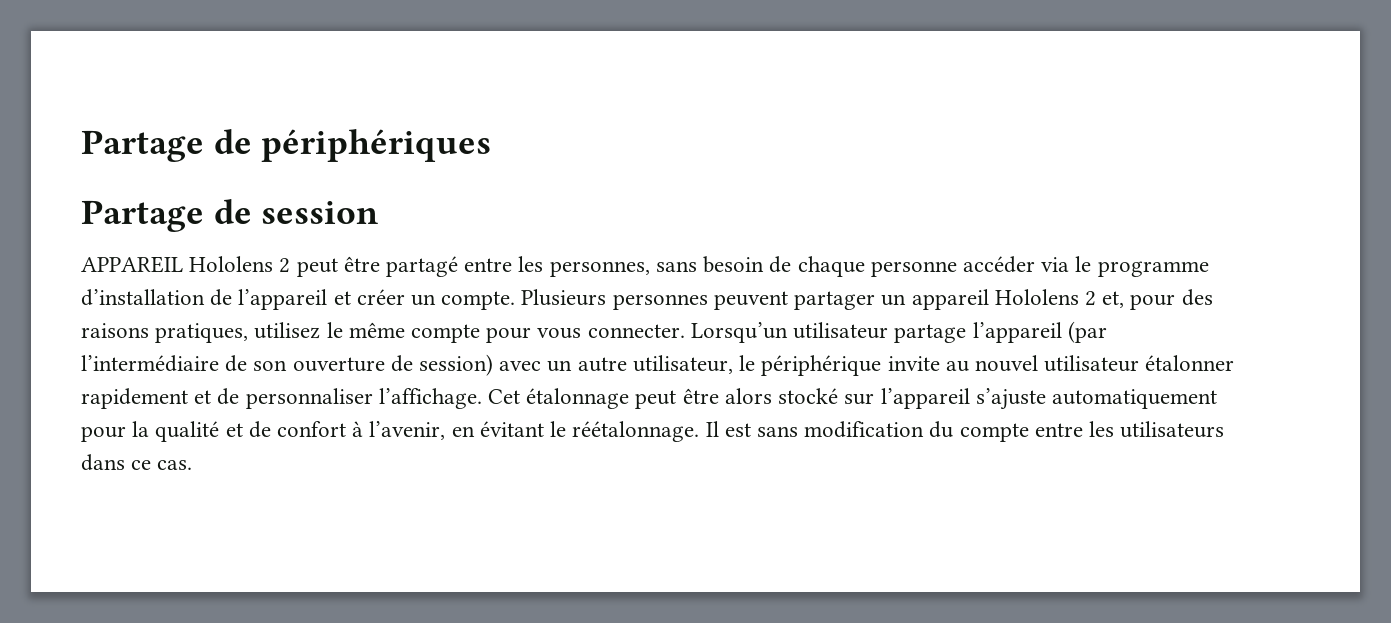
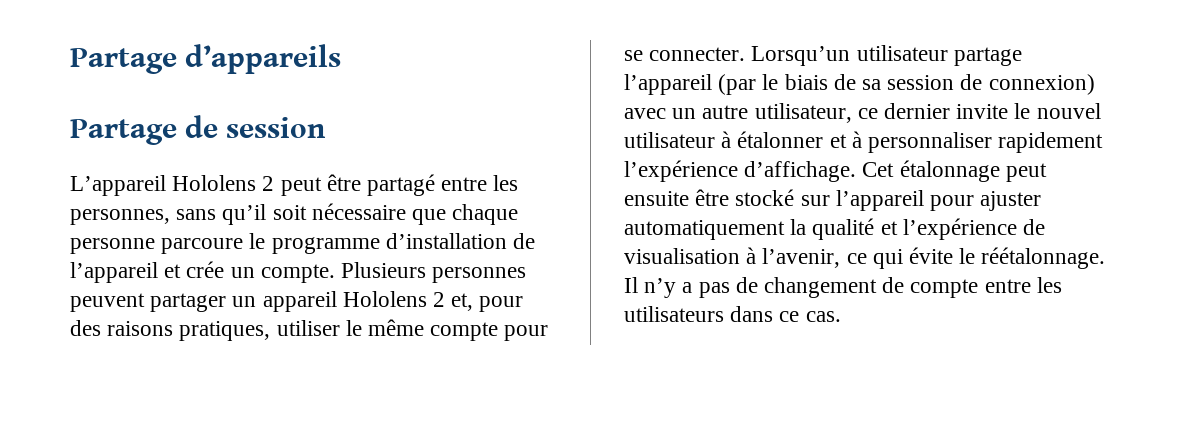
[81,129,492,162] Partage de périphériques -> [70,44,342,74] Partage d’appareils
[81,256,183,273] APPAREIL -> [70,175,166,196] L’appareil
[703,256,1070,277] besoin de chaque personne accéder via -> [222,203,519,225] [70,238,244,254] qu’il soit nécessaire que chaque personne parcoure
[356,289,405,305] créer -> [186,261,225,278] crée
[254,322,321,339] utilisez -> [276,320,340,336] utiliser
[537,328,582,339] vous -> [624,50,643,61] se
[81,354,1235,376] [81,388,482,409] l’intermédiaire de son ouverture de session) avec un autre utilisateur, le périphérique invite au nouvel utilisateur étalonner rapidement et de personnaliser l’affichage. -> [762,74,1095,95] [624,103,1101,123] [624,131,1104,153] [624,160,857,182] le biais de sa session de connexion) avec un autre utilisateur, ce dernier invite le nouvel utilisateur à étalonner et à personnaliser rapidement l’expérience d’affichage.
[682,388,772,404] être alors -> [624,189,730,206] ensuite être
[975,388,1217,410] [81,421,954,442] s’ajuste automatiquement pour la qualité et de confort à l’avenir, en évitant le réétalonnage. Il est sans modification du -> [930,191,1042,211] [624,218,1046,240] [624,247,1106,269] [624,277,905,298] pour ajuster automatiquement la qualité et l’expérience de visualisation à l’avenir, ce qui évite le réétalonnage. Il n’y a pas de changement de

